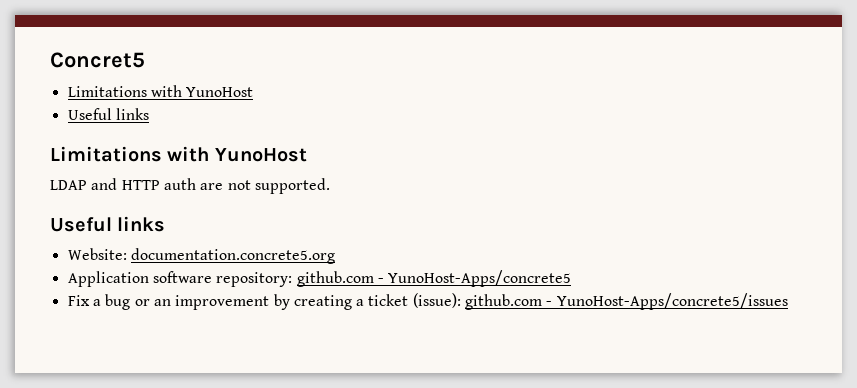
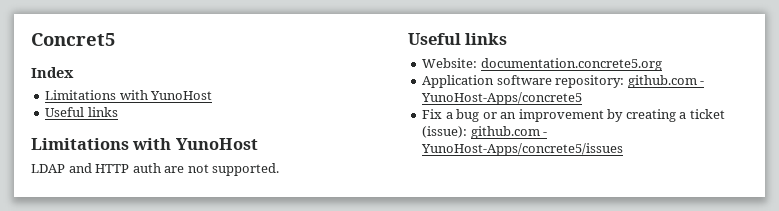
(145, 60) none -> [31,67,74,78] // Index

